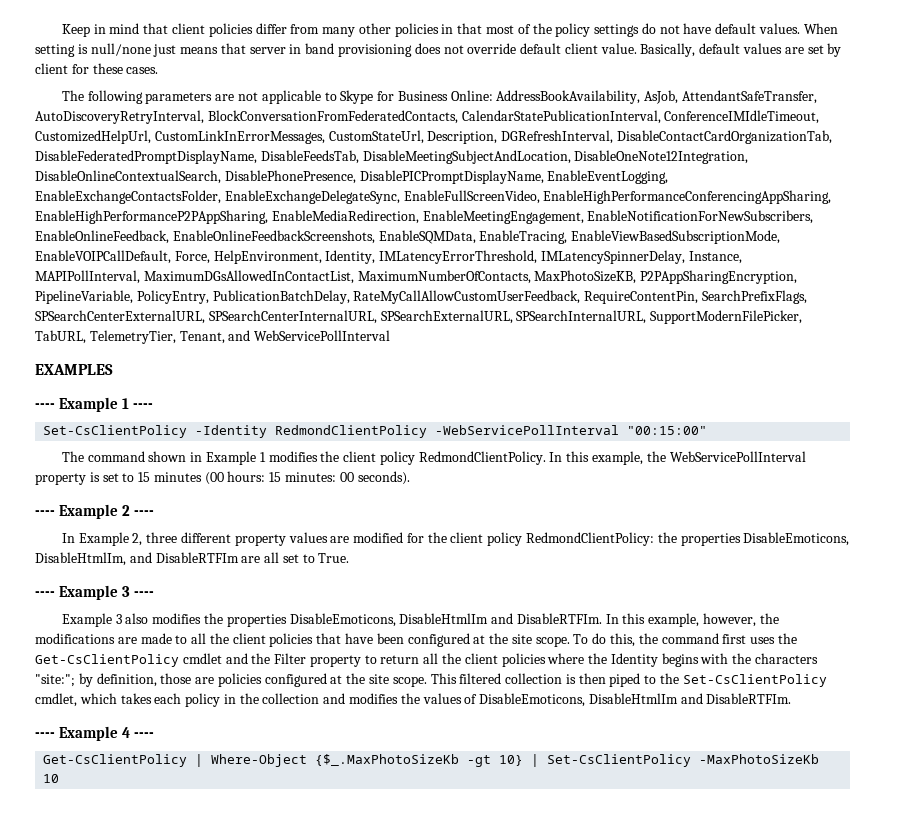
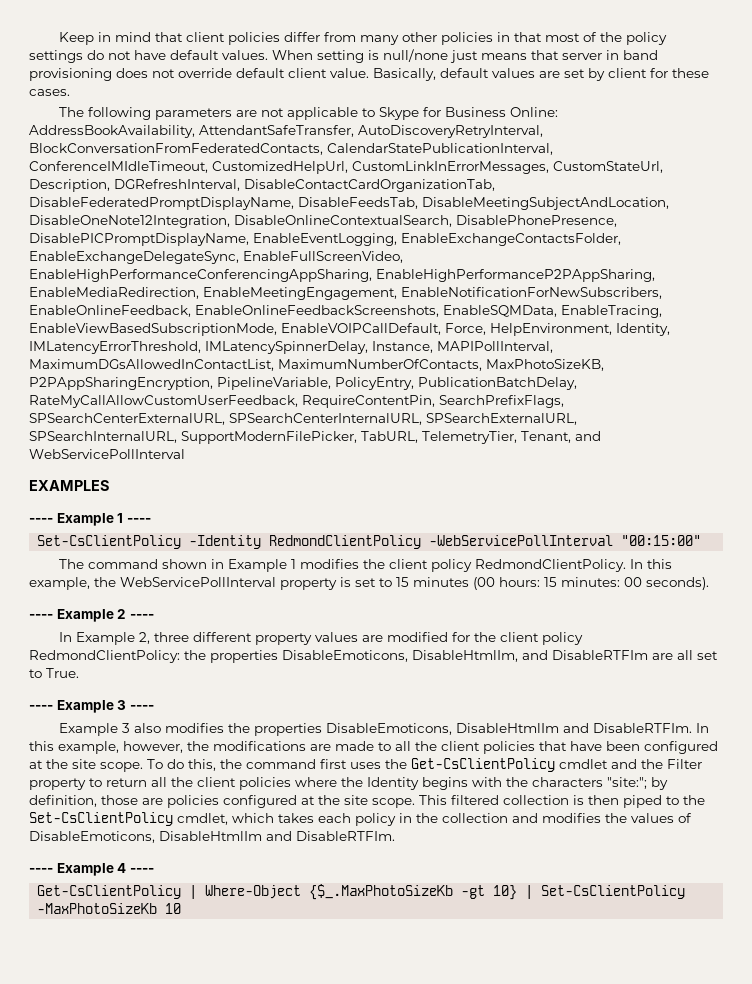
[644,90,679,104] AsJob, -> (195, 131) none

